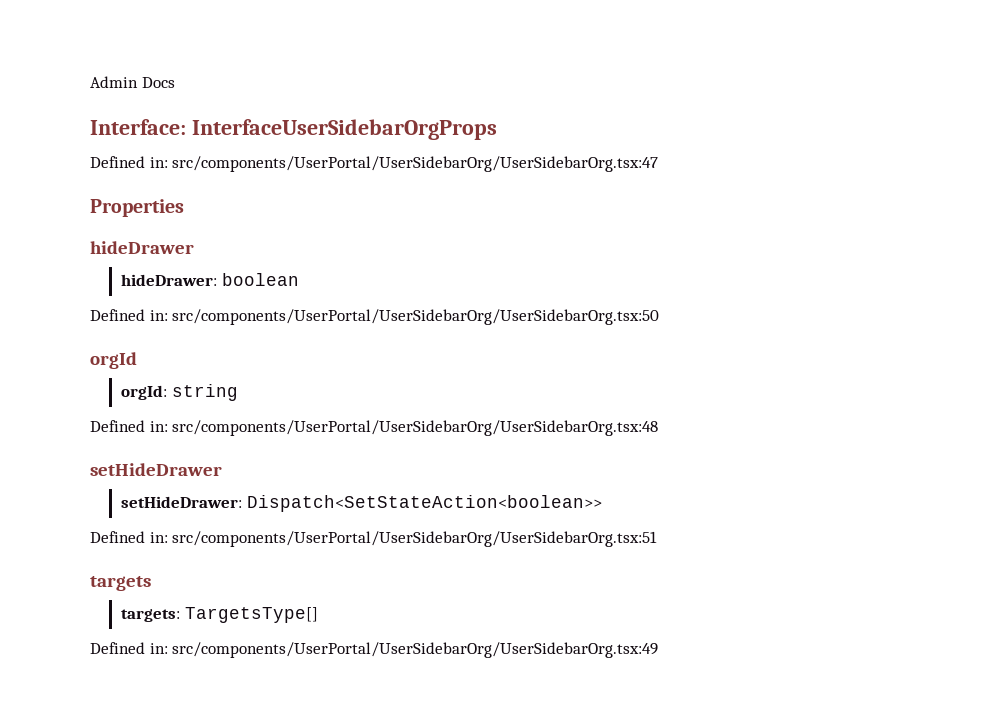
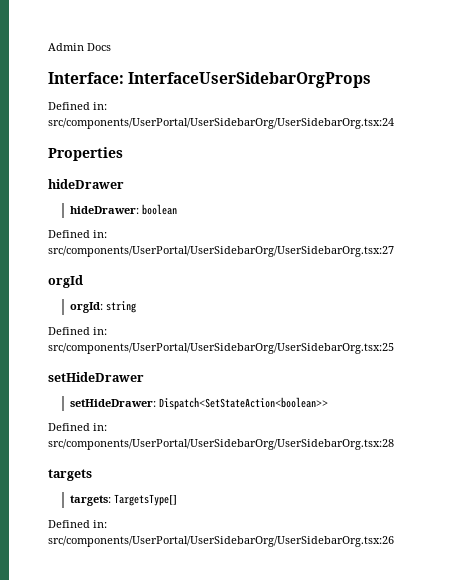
[172,156,659,172] src/components/UserPortal/UserSidebarOrg/UserSidebarOrg.tsx:47 -> [48,118,394,129] src/components/UserPortal/UserSidebarOrg/UserSidebarOrg.tsx:24
[172,309,660,325] src/components/UserPortal/UserSidebarOrg/UserSidebarOrg.tsx:50 -> [48,246,394,257] src/components/UserPortal/UserSidebarOrg/UserSidebarOrg.tsx:27
[172,420,659,436] src/components/UserPortal/UserSidebarOrg/UserSidebarOrg.tsx:48 -> [48,343,394,354] src/components/UserPortal/UserSidebarOrg/UserSidebarOrg.tsx:25
[172,531,658,547] src/components/UserPortal/UserSidebarOrg/UserSidebarOrg.tsx:51 -> [48,439,394,450] src/components/UserPortal/UserSidebarOrg/UserSidebarOrg.tsx:28
[172,642,659,658] src/components/UserPortal/UserSidebarOrg/UserSidebarOrg.tsx:49 -> [48,536,394,547] src/components/UserPortal/UserSidebarOrg/UserSidebarOrg.tsx:26

